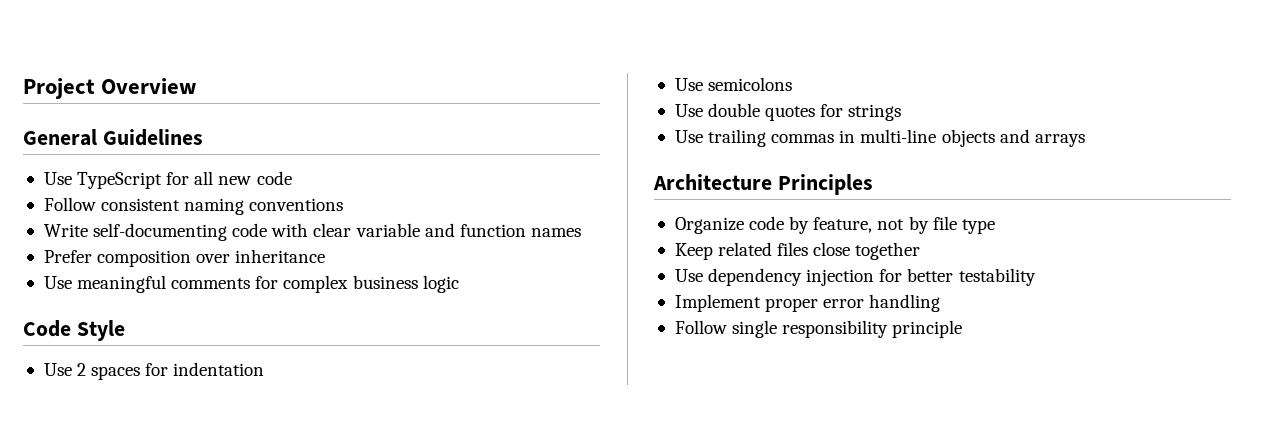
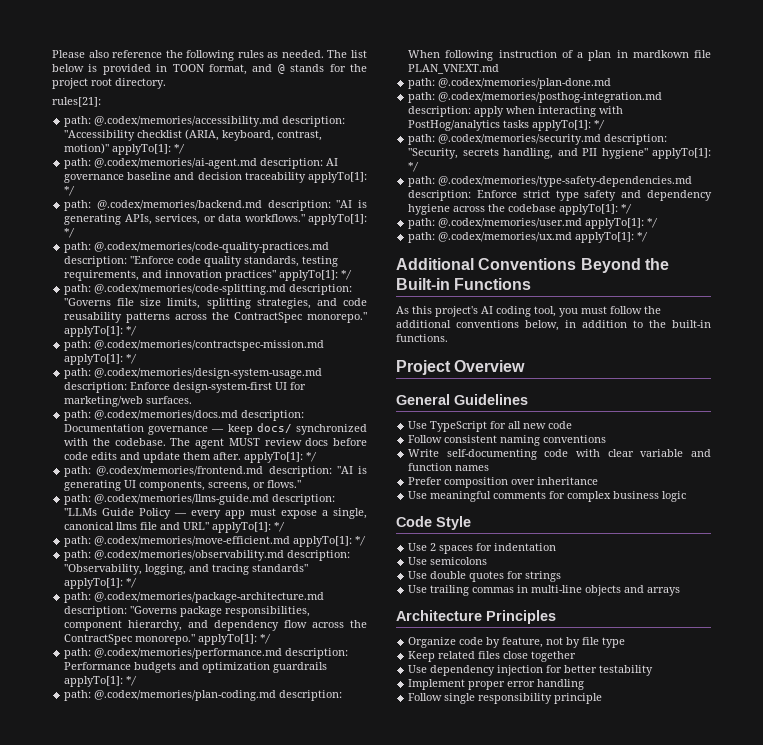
(23, 88) none -> [52,50,367,61] [52,64,367,75] [52,78,166,89] [52,97,101,107] [64,116,346,127] [64,129,323,141] [64,143,186,155] [64,158,339,169] [64,172,367,183] [64,186,76,196] [64,200,367,211] [64,214,367,225] [64,228,76,238] [64,242,330,253] [64,256,339,267] [64,270,353,281] [64,284,353,295] [64,298,367,309] [64,312,367,323] [64,326,138,337] [64,340,325,351] [64,354,138,365] [64,368,323,379] [64,382,307,393] [64,396,193,407] [64,410,305,421] [64,423,367,435] [64,438,368,449] [64,452,318,463] [64,466,367,477] [64,480,302,491] [64,494,336,505] [64,508,367,519] [64,522,286,533] [64,536,367,547] [64,550,351,561] [64,564,309,575] [64,578,138,589] [64,592,325,603] [64,606,311,617] [64,620,367,631] [64,634,272,645] [64,648,349,659] [64,662,328,673] [64,676,138,687] [64,690,343,701] [408,50,711,61] [408,64,500,74] [408,78,612,89] [408,92,663,103] [408,106,624,117] [408,120,606,131] [408,134,668,145] [408,148,711,159] [408,162,420,172] [408,176,693,187] [408,190,712,201] [408,204,633,215] [408,218,659,229] [408,232,649,243] [396,258,669,273] [396,278,532,290] [396,306,661,317] [396,320,711,331] [396,334,448,342] Please also reference the following rules as needed. The list below is provided in TOON format, and @ stands for the project root directory. // rules[21]: // path: @.codex/memories/accessibility.md description: "Accessibility checklist (ARIA, keyboard, contrast, motion)" applyTo[1]: */ // path: @.codex/memories/ai-agent.md description: AI governance baseline and decision traceability applyTo[1]: */ // path: @.codex/memories/backend.md description: "AI is generating APIs, services, or data workflows." applyTo[1]: */ // path: @.codex/memories/code-quality-practices.md description: "Enforce code quality standards, testing requirements, and innovation practices" applyTo[1]: */ // path: @.codex/memories/code-splitting.md description: "Governs file size limits, splitting strategies, and code reusability patterns across the ContractSpec monorepo." applyTo[1]: */ // path: @.codex/memories/contractspec-mission.md applyTo[1]: */ // path: @.codex/memories/design-system-usage.md description: Enforce design-system-first UI for marketing/web surfaces. // path: @.codex/memories/docs.md description: Documentation governance — keep docs/ synchronized with the codebase. The agent MUST review docs before code edits and update them after. applyTo[1]: */ // path: @.codex/memories/frontend.md description: "AI is generating UI components, screens, or flows." // path: @.codex/memories/llms-guide.md description: "LLMs Guide Policy — every app must expose a single, canonical llms file and URL" applyTo[1]: */ // path: @.codex/memories/move-efficient.md applyTo[1]: */ // path: @.codex/memories/observability.md description: "Observability, logging, and tracing standards" applyTo[1]: */ // path: @.codex/memories/package-architecture.md description: "Governs package responsibilities, component hierarchy, and dependency flow across the ContractSpec monorepo." applyTo[1]: */ // path: @.codex/memories/performance.md description: Performance budgets and optimization guardrails applyTo[1]: */ // path: @.codex/memories/plan-coding.md description: When following instruction of a plan in mardkown file PLAN_VNEXT.md // path: @.codex/memories/plan-done.md // path: @.codex/memories/posthog-integration.md description: apply when interacting with PostHog/analytics tasks applyTo[1]: */ // path: @.codex/memories/security.md description: "Security, secrets handling, and PII hygiene" applyTo[1]: */ // path: @.codex/memories/type-safety-dependencies.md description: Enforce strict type safety and dependency hygiene across the codebase applyTo[1]: */ // path: @.codex/memories/user.md applyTo[1]: */ // path: @.codex/memories/ux.md applyTo[1]: */ // Additional Conventions Beyond the Built-in Functions // As this project's AI coding tool, you must follow the additional conventions below, in addition to the built-in functions. //

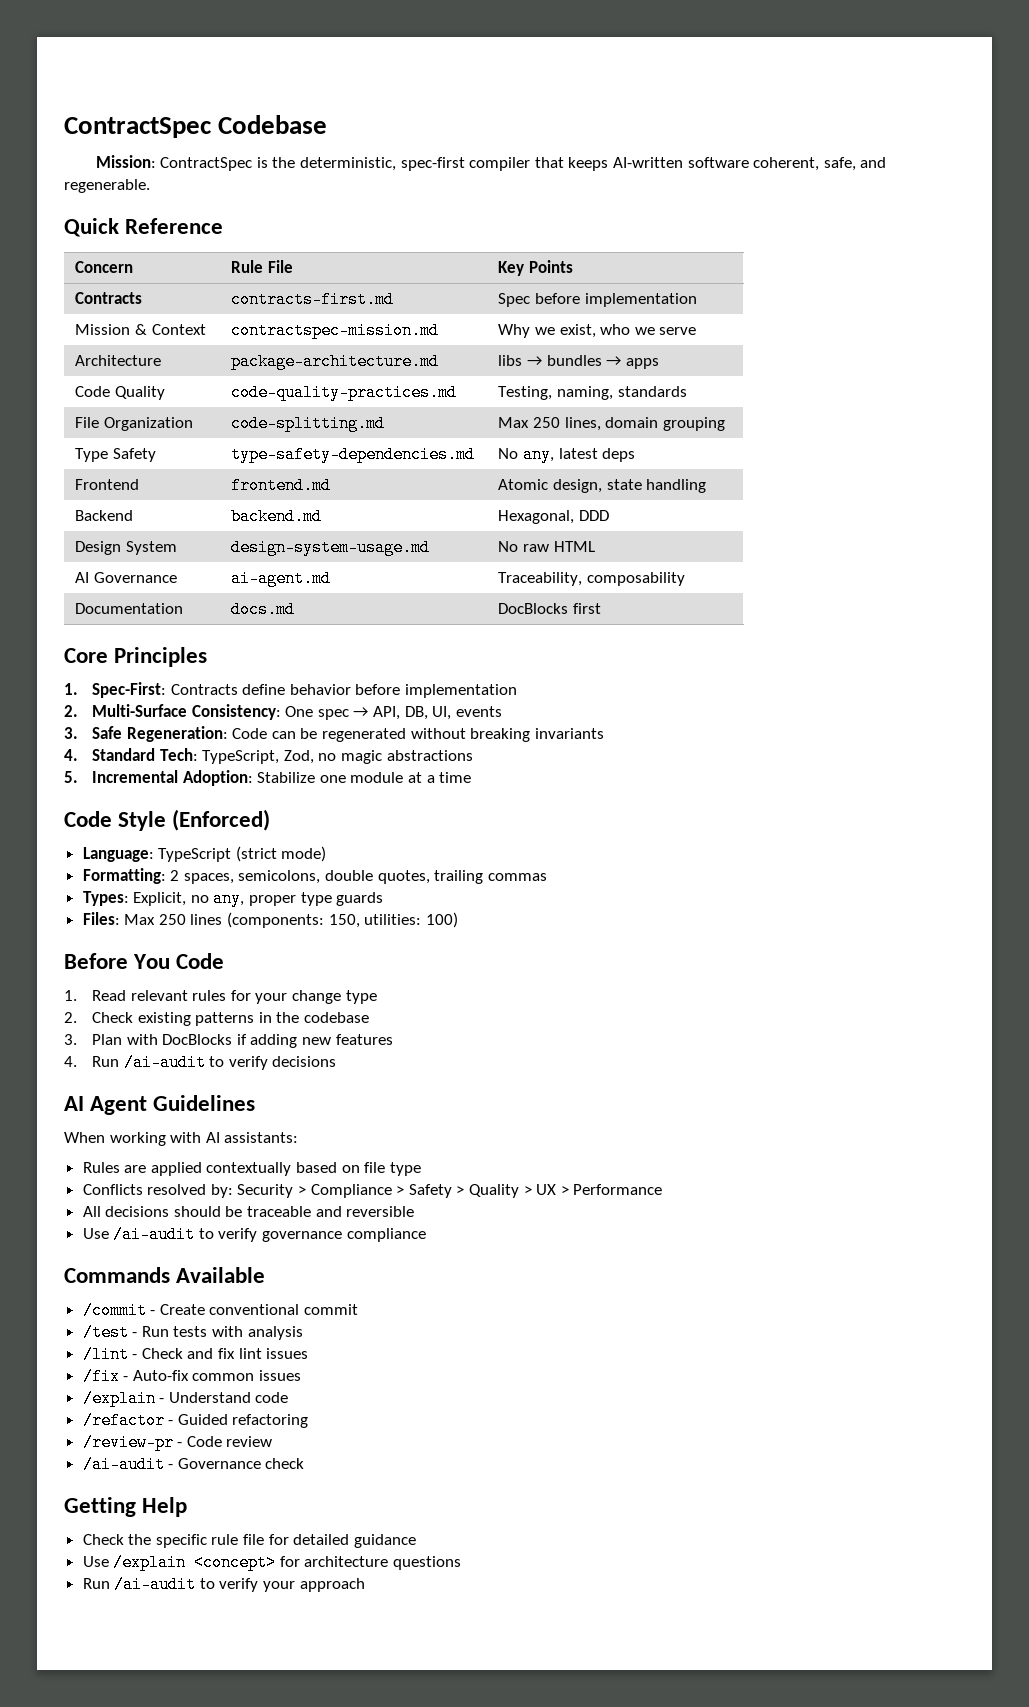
[52,50,367,61] [52,64,367,75] [52,78,166,89] [52,97,101,107] [64,116,346,127] [64,129,323,141] [64,143,186,155] [64,158,339,169] [64,172,367,183] [64,186,76,196] [64,200,367,211] [64,214,367,225] [64,228,76,238] [64,242,330,253] [64,256,339,267] [64,270,353,281] [64,284,353,295] [64,298,367,309] [64,312,367,323] [64,326,138,337] [64,340,325,351] [64,354,138,365] [64,368,323,379] [64,382,307,393] [64,396,193,407] [64,410,305,421] [64,423,367,435] [64,438,368,449] [64,452,318,463] [64,466,367,477] [64,480,302,491] [64,494,336,505] [64,508,367,519] [64,522,286,533] [64,536,367,547] [64,550,351,561] [64,564,309,575] [64,578,138,589] [64,592,325,603] [64,606,311,617] [64,620,367,631] [64,634,272,645] [64,648,349,659] [64,662,328,673] [64,676,138,687] [64,690,343,701] [408,50,711,61] [408,64,500,74] [408,78,612,89] [408,92,663,103] [408,106,624,117] [408,120,606,131] [408,134,668,145] [408,148,711,159] [408,162,420,172] [408,176,693,187] [408,190,712,201] [408,204,633,215] [408,218,659,229] [408,232,649,243] [396,258,669,273] [396,278,532,290] [396,306,661,317] [396,320,711,331] [396,334,448,342] [396,360,526,375] [396,394,528,405] [408,421,573,432] [408,435,607,446] [408,449,711,460] [408,463,490,471] [408,477,599,488] [408,491,687,502] [396,516,471,530] [408,543,557,554] [408,557,488,565] [408,571,562,582] [408,585,681,596] [396,610,556,624] [408,637,626,648] [408,651,577,662] [408,665,654,676] [408,679,585,690] [408,693,603,704] Please also reference the following rules as needed. The list below is provided in TOON format, and @ stands for the project root directory. // rules[21]: // path: @.codex/memories/accessibility.md description: "Accessibility checklist (ARIA, keyboard, contrast, motion)" applyTo[1]: */ // path: @.codex/memories/ai-agent.md description: AI governance baseline and decision traceability applyTo[1]: */ // path: @.codex/memories/backend.md description: "AI is generating APIs, services, or data workflows." applyTo[1]: */ // path: @.codex/memories/code-quality-practices.md description: "Enforce code quality standards, testing requirements, and innovation practices" applyTo[1]: */ // path: @.codex/memories/code-splitting.md description: "Governs file size limits, splitting strategies, and code reusability patterns across the ContractSpec monorepo." applyTo[1]: */ // path: @.codex/memories/contractspec-mission.md applyTo[1]: */ // path: @.codex/memories/design-system-usage.md description: Enforce design-system-first UI for marketing/web surfaces. // path: @.codex/memories/docs.md description: Documentation governance — keep docs/ synchronized with the codebase. The agent MUST review docs before code edits and update them after. applyTo[1]: */ // path: @.codex/memories/frontend.md description: "AI is generating UI components, screens, or flows." // path: @.codex/memories/llms-guide.md description: "LLMs Guide Policy — every app must expose a single, canonical llms file and URL" applyTo[1]: */ // path: @.codex/memories/move-efficient.md applyTo[1]: */ // path: @.codex/memories/observability.md description: "Observability, logging, and tracing standards" applyTo[1]: */ // path: @.codex/memories/package-architecture.md description: "Governs package responsibilities, component hierarchy, and dependency flow across the ContractSpec monorepo." applyTo[1]: */ // path: @.codex/memories/performance.md description: Performance budgets and optimization guardrails applyTo[1]: */ // path: @.codex/memories/plan-coding.md description: When following instruction of a plan in mardkown file PLAN_VNEXT.md // path: @.codex/memories/plan-done.md // path: @.codex/memories/posthog-integration.md description: apply when interacting with PostHog/analytics tasks applyTo[1]: */ // path: @.codex/memories/security.md description: "Security, secrets handling, and PII hygiene" applyTo[1]: */ // path: @.codex/memories/type-safety-dependencies.md description: Enforce strict type safety and dependency hygiene across the codebase applyTo[1]: */ // path: @.codex/memories/user.md applyTo[1]: */ // path: @.codex/memories/ux.md applyTo[1]: */ // Additional Conventions Beyond the Built-in Functions // As this project's AI coding tool, you must follow the additional conventions below, in addition to the built-in functions. // Project Overview // General Guidelines // Use TypeScript for all new code // Follow consistent naming conventions // Write self-documenting code with clear variable and function names // Prefer composition over inheritance // Use meaningful comments for complex business logic // Code Style // Use 2 spaces for indentation // Use semicolons // Use double quotes for strings // Use trailing commas in multi-line objects and arrays // Architecture Principles // Organize code by feature, not by file type // Keep related files close together // Use dependency injection for better testability // Implement proper error handling // Follow single responsibility principle -> [64,115,328,138] [95,155,887,171] [64,179,150,193] [64,218,224,237] [75,261,134,273] [231,260,293,273] [498,260,573,276] [75,292,143,304] [231,291,395,308] [498,293,697,307] [75,324,206,335] [231,322,440,339] [498,324,697,338] [75,355,162,366] [231,353,440,370] [498,355,659,369] [75,386,165,400] [231,384,458,401] [498,386,687,400] [75,417,193,431] [231,415,386,432] [498,417,725,431] [75,448,156,462] [231,446,476,463] [498,446,636,463] [75,479,140,490] [231,477,332,494] [498,479,707,493] [75,510,134,521] [231,508,323,525] [498,510,609,524] [75,541,177,555] [231,539,431,556] [498,541,595,552] [75,572,177,583] [231,570,332,587] [498,572,685,586] [75,603,184,614] [231,601,296,618] [498,603,601,614] [64,647,208,667] [64,682,518,698] [64,704,502,720] [64,726,604,742] [64,748,473,764] [64,770,472,786] [64,809,271,831] [82,846,327,862] [82,868,547,884] [82,890,384,907] [82,912,458,928] [64,953,225,969] [64,990,377,1004] [64,1012,370,1026] [64,1034,393,1048] [64,1054,337,1071] [64,1095,256,1115] [64,1132,299,1146] [82,1162,421,1176] [82,1184,663,1198] [82,1206,415,1217] [82,1226,426,1243] [64,1267,266,1283] [82,1302,359,1319] [82,1324,303,1341] [82,1346,309,1363] [82,1368,302,1385] [82,1390,289,1407] [82,1412,309,1429] [82,1434,273,1451] [82,1456,305,1473] [64,1497,188,1517] [82,1534,416,1548] [82,1554,462,1571] [82,1576,365,1593] ContractSpec Codebase // Mission: ContractSpec is the deterministic, spec-first compiler that keeps AI-written software coherent, safe, and regenerable. // Quick Reference // Concern | Rule File | Key Points // Contracts | contracts-first.md | Spec before implementation // Mission & Context | contractspec-mission.md | Why we exist, who we serve // Architecture | package-architecture.md | libs → bundles → apps // Code Quality | code-quality-practices.md | Testing, naming, standards // File Organization | code-splitting.md | Max 250 lines, domain grouping // Type Safety | type-safety-dependencies.md | No any, latest deps // Frontend | frontend.md | Atomic design, state handling // Backend | backend.md | Hexagonal, DDD // Design System | design-system-usage.md | No raw HTML // AI Governance | ai-agent.md | Traceability, composability // Documentation | docs.md | DocBlocks first // Core Principles // 1. Spec-First: Contracts define behavior before implementation // 2. Multi-Surface Consistency: One spec → API, DB, UI, events // 3. Safe Regeneration: Code can be regenerated without breaking invariants // 4. Standard Tech: TypeScript, Zod, no magic abstractions // 5. Incremental Adoption: Stabilize one module at a time // Code Style (Enforced) // Language: TypeScript (strict mode) // Formatting: 2 spaces, semicolons, double quotes, trailing commas // Types: Explicit, no any, proper type guards // Files: Max 250 lines (components: 150, utilities: 100) // Before You Code // 1. Read relevant rules for your change type // 2. Check existing patterns in the codebase // 3. Plan with DocBlocks if adding new features // 4. Run /ai-audit to verify decisions // AI Agent Guidelines // When working with AI assistants: // Rules are applied contextually based on file type // Conflicts resolved by: Security > Compliance > Safety > Quality > UX > Performance // All decisions should be traceable and reversible // Use /ai-audit to verify governance compliance // Commands Available // /commit - Create conventional commit // /test - Run tests with analysis // /lint - Check and fix lint issues // /fix - Auto-fix common issues // /explain - Understand code // /refactor - Guided refactoring // /review-pr - Code review // /ai-audit - Governance check // Getting Help // Check the specific rule file for detailed guidance // Use /explain <concept> for architecture questions // Run /ai-audit to verify your approach

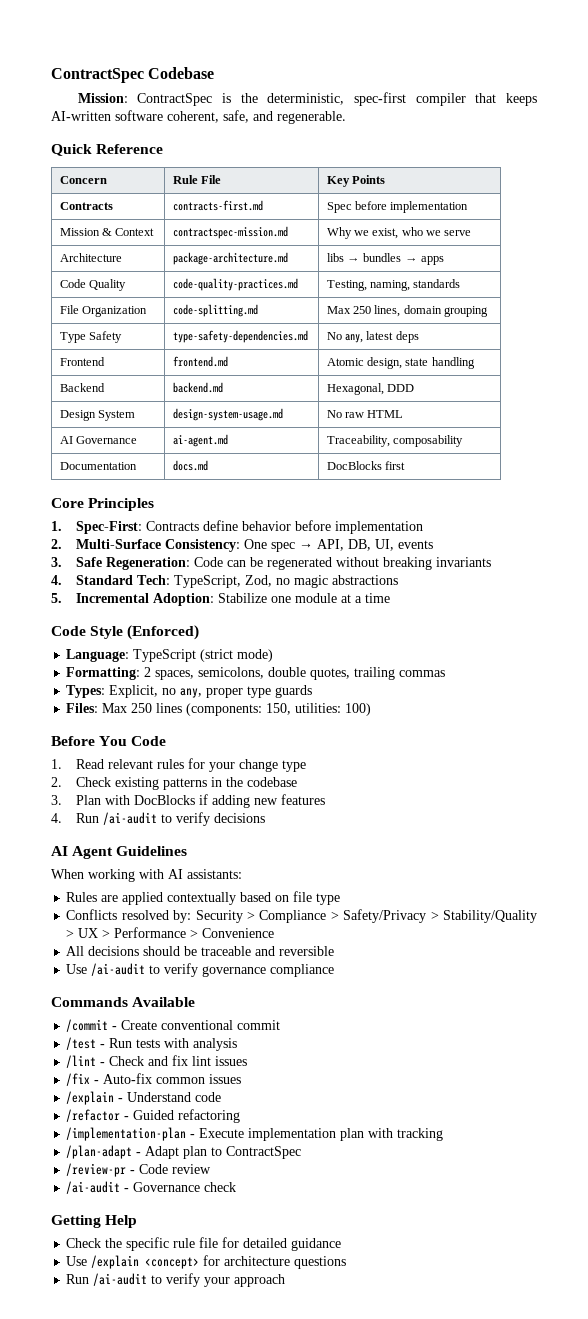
[408,1184,520,1198] Safety > Quality -> [343,909,537,923] Safety/Privacy > Stability/Quality
(663, 1189) none -> [190,928,275,938] > Convenience
(309, 1421) none -> [66,1127,444,1141] [66,1145,302,1159] // /implementation-plan - Execute implementation plan with tracking // /plan-adapt - Adapt plan to ContractSpec

